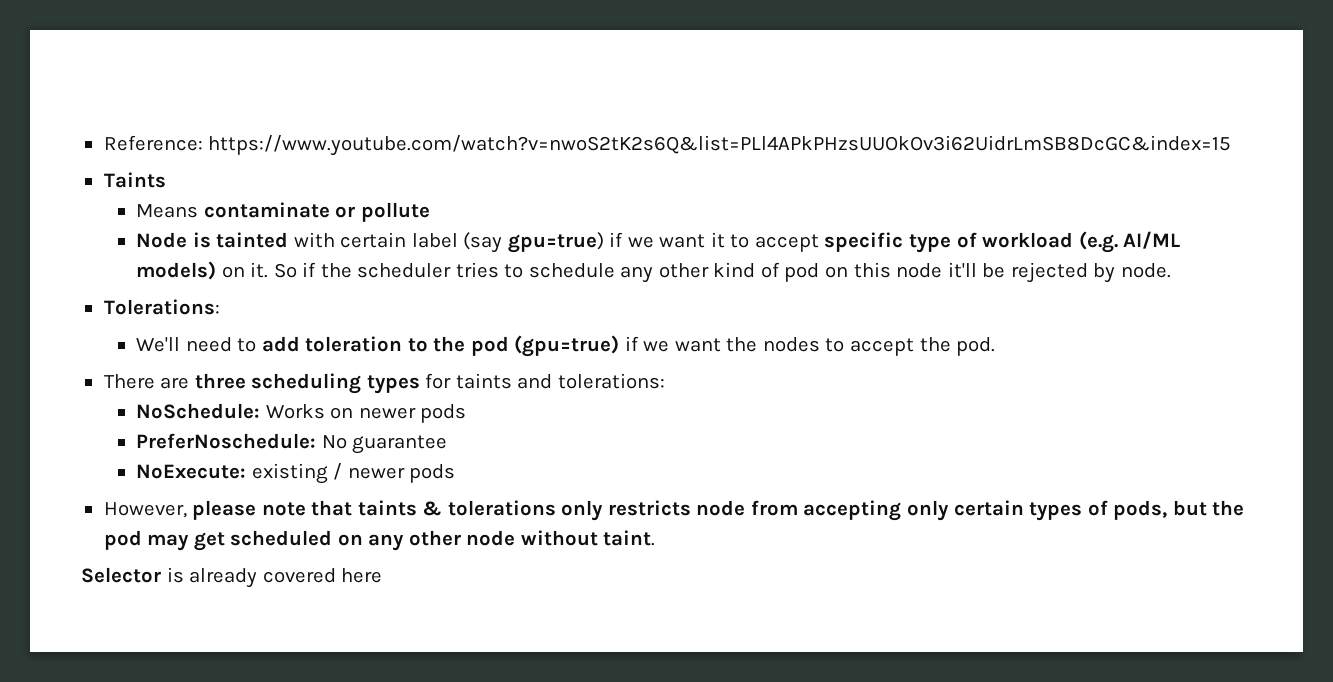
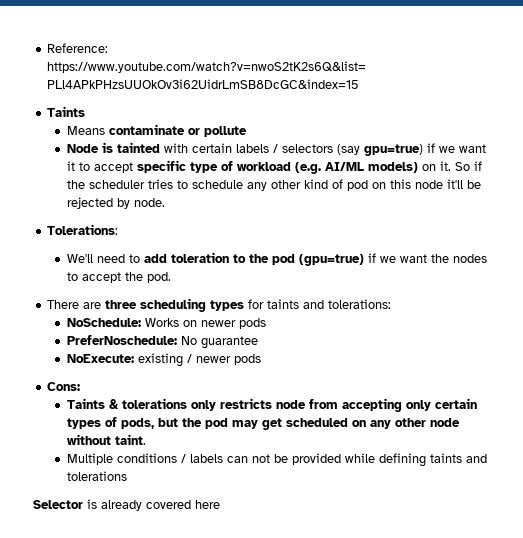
[411,233,458,248] label -> [236,144,334,153] labels / selectors
[103,500,417,520] However, please note that taints -> [47,382,81,391] [67,398,106,409] Cons: // Taints
(656, 538) none -> [67,453,488,467] [67,471,128,481] // Multiple conditions / labels can not be provided while defining taints and tolerations

